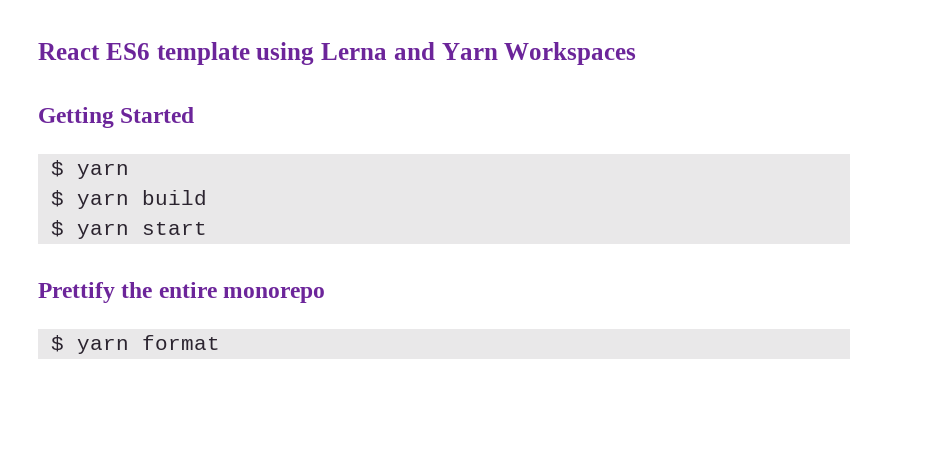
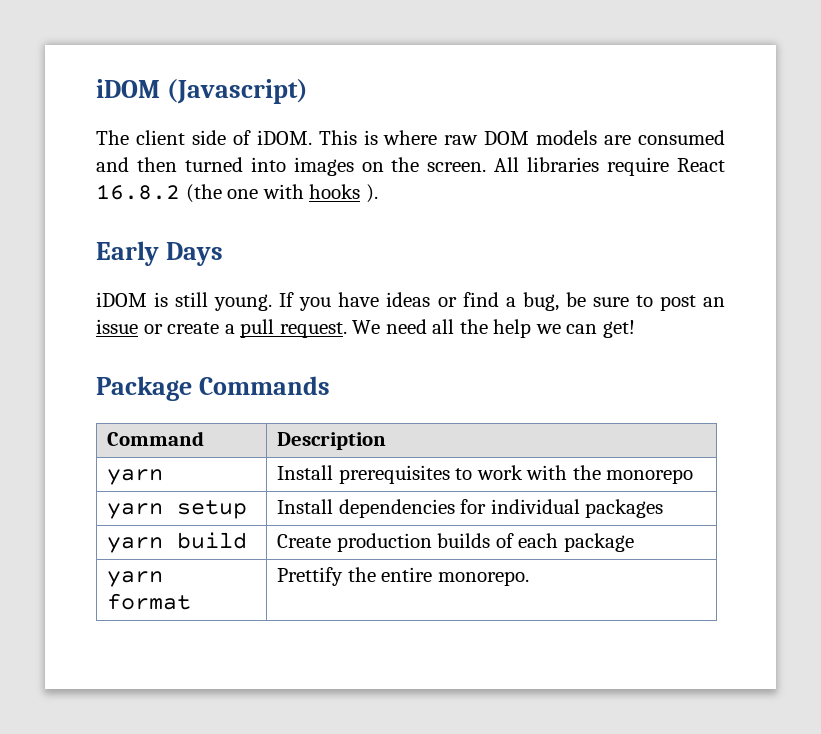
[38,42,637,65] [38,107,195,128] [50,160,129,179] [50,190,207,209] [50,220,207,239] [38,282,326,303] [50,335,220,354] React ES6 template using Lerna and Yarn Workspaces // Getting Started // $ yarn // $ yarn build // $ yarn start // Prettify the entire monorepo // $ yarn format -> [96,79,309,104] [96,130,726,145] [96,157,726,176] [96,184,378,203] [96,241,224,266] [96,292,725,311] [96,319,635,338] [96,376,331,401] [107,431,205,446] [277,432,387,450] [107,469,164,485] [277,465,694,484] [107,500,248,519] [277,499,664,518] [107,532,248,553] [277,533,634,552] [107,571,164,587] [107,593,192,610] [277,567,529,586] iDOM (Javascript) // The client side of iDOM. This is where raw DOM models are consumed and then turned into images on the screen. All libraries require React 16.8.2 (the one with hooks ). // Early Days // iDOM is still young. If you have ideas or find a bug, be sure to post an issue or create a pull request. We need all the help we can get! // Package Commands // Command | Description // yarn | Install prerequisites to work with the monorepo // yarn setup | Install dependencies for individual packages // yarn build | Create production builds of each package // yarn format | Prettify the entire monorepo.

